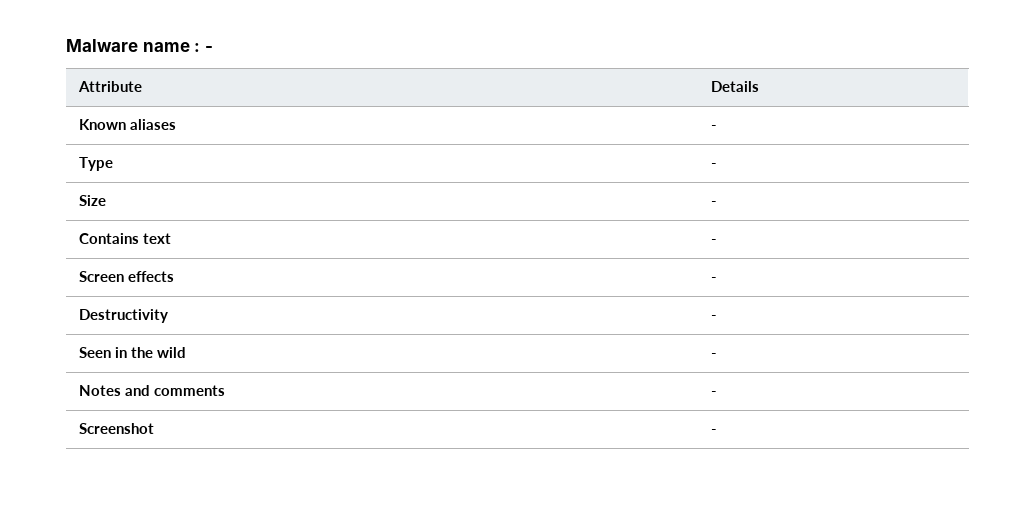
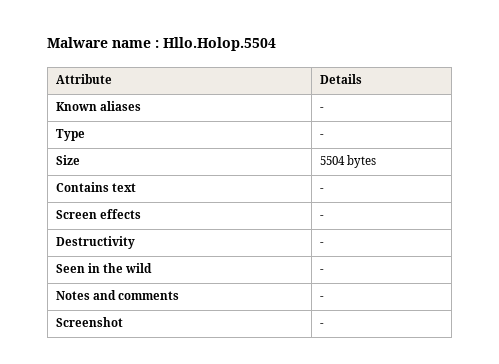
[204,46,213,52] - -> [163,37,276,51] Hllo.Holop.5504
[710,201,717,206] - -> [319,155,376,168] 5504 bytes

